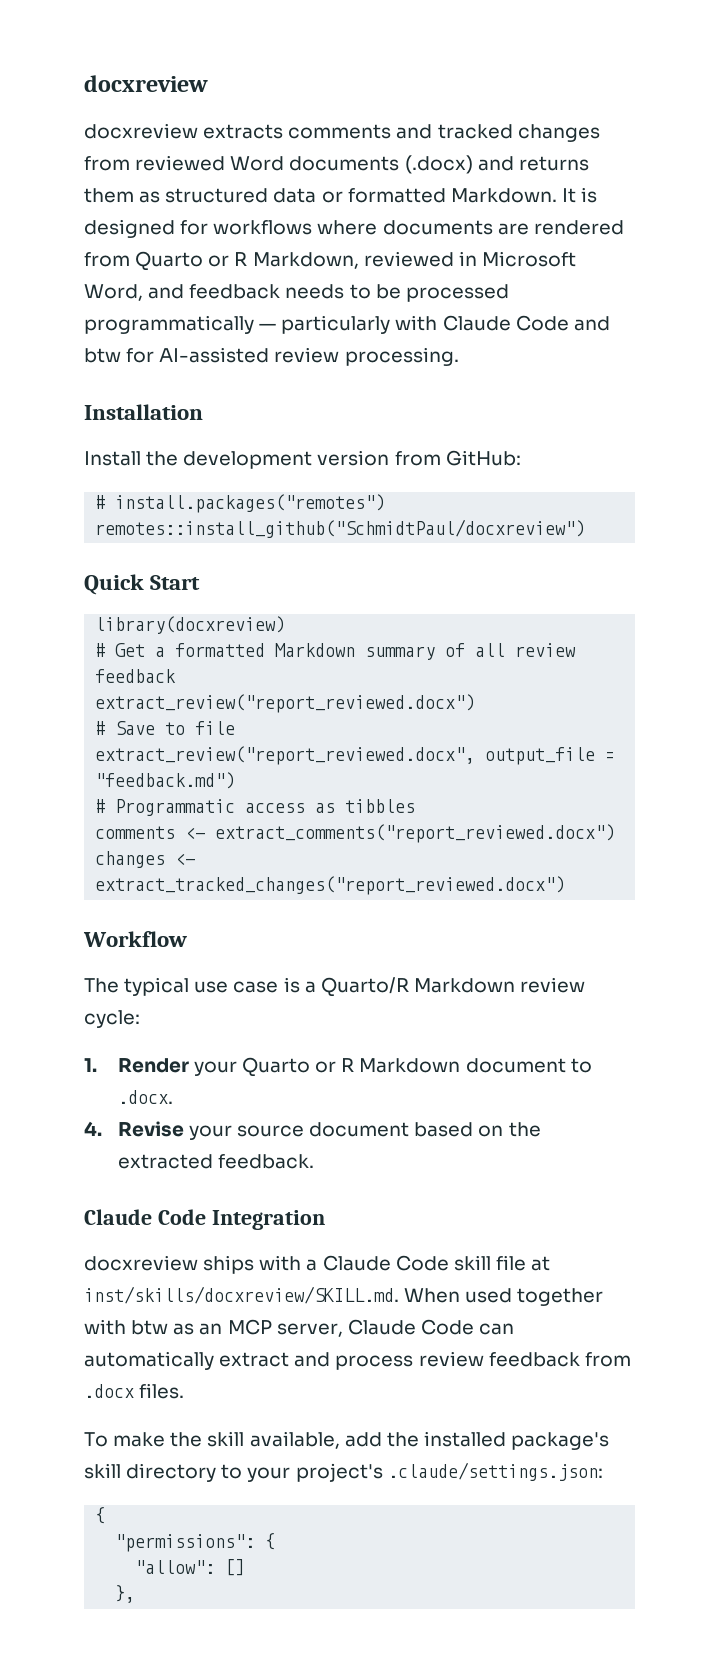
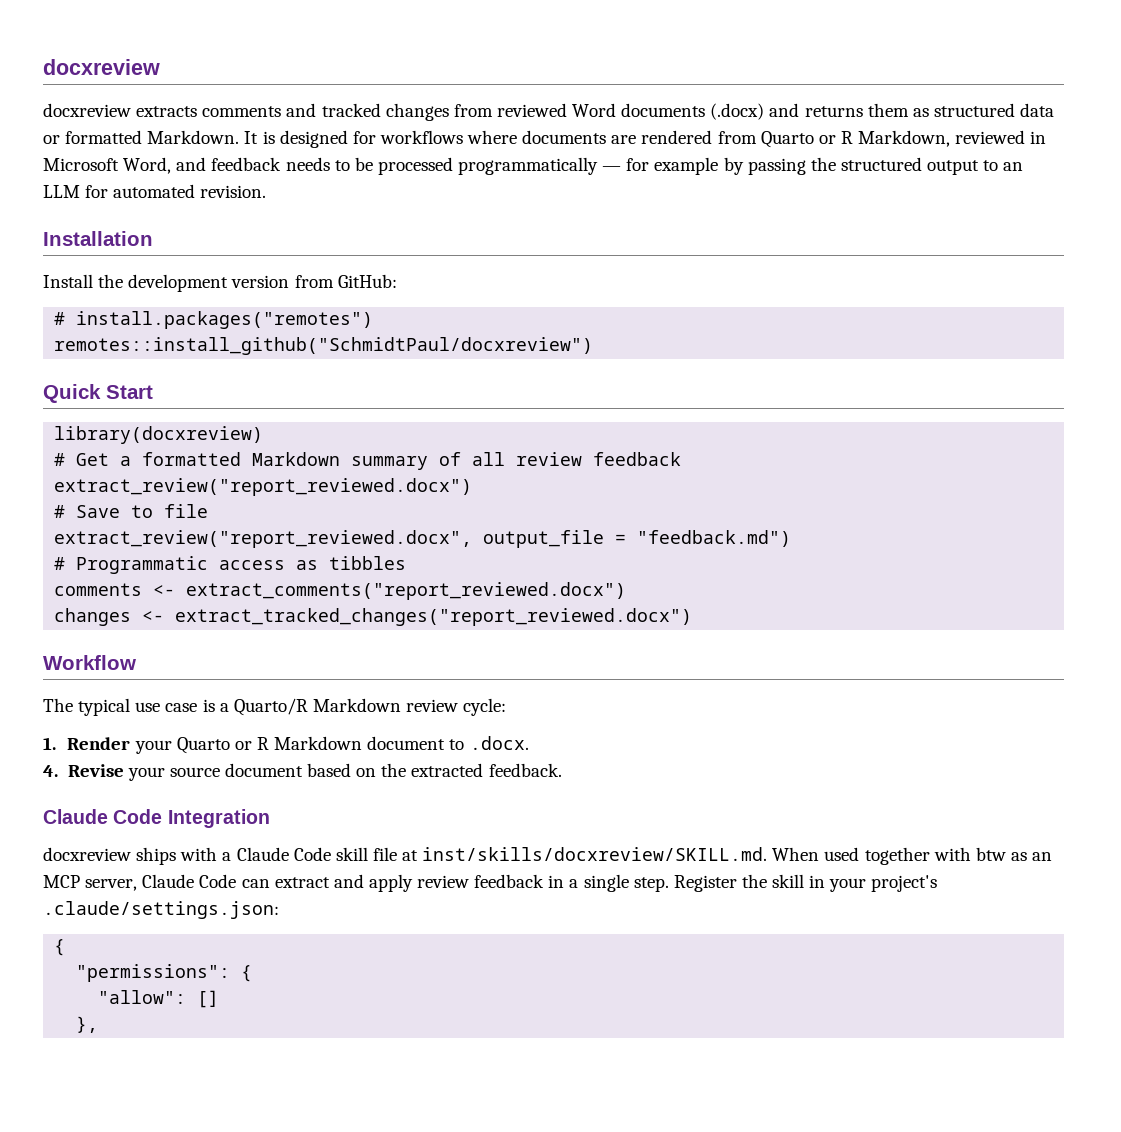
[281,315,610,334] [84,347,459,366] particularly with Claude Code and btw for AI-assisted review processing. -> [626,157,1024,175] [43,184,267,198] for example by passing the structured output to an LLM for automated revision.
[84,1351,214,1370] automatically -> (270, 883) none
[335,1351,631,1370] [84,1383,185,1399] [84,1431,610,1450] [84,1463,243,1482] process review feedback from .docx files. // To make the skill available, add the installed package's skill directory to -> [368,874,826,892] apply review feedback in a single step. Register the skill in

